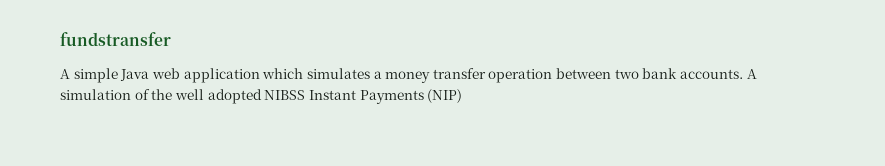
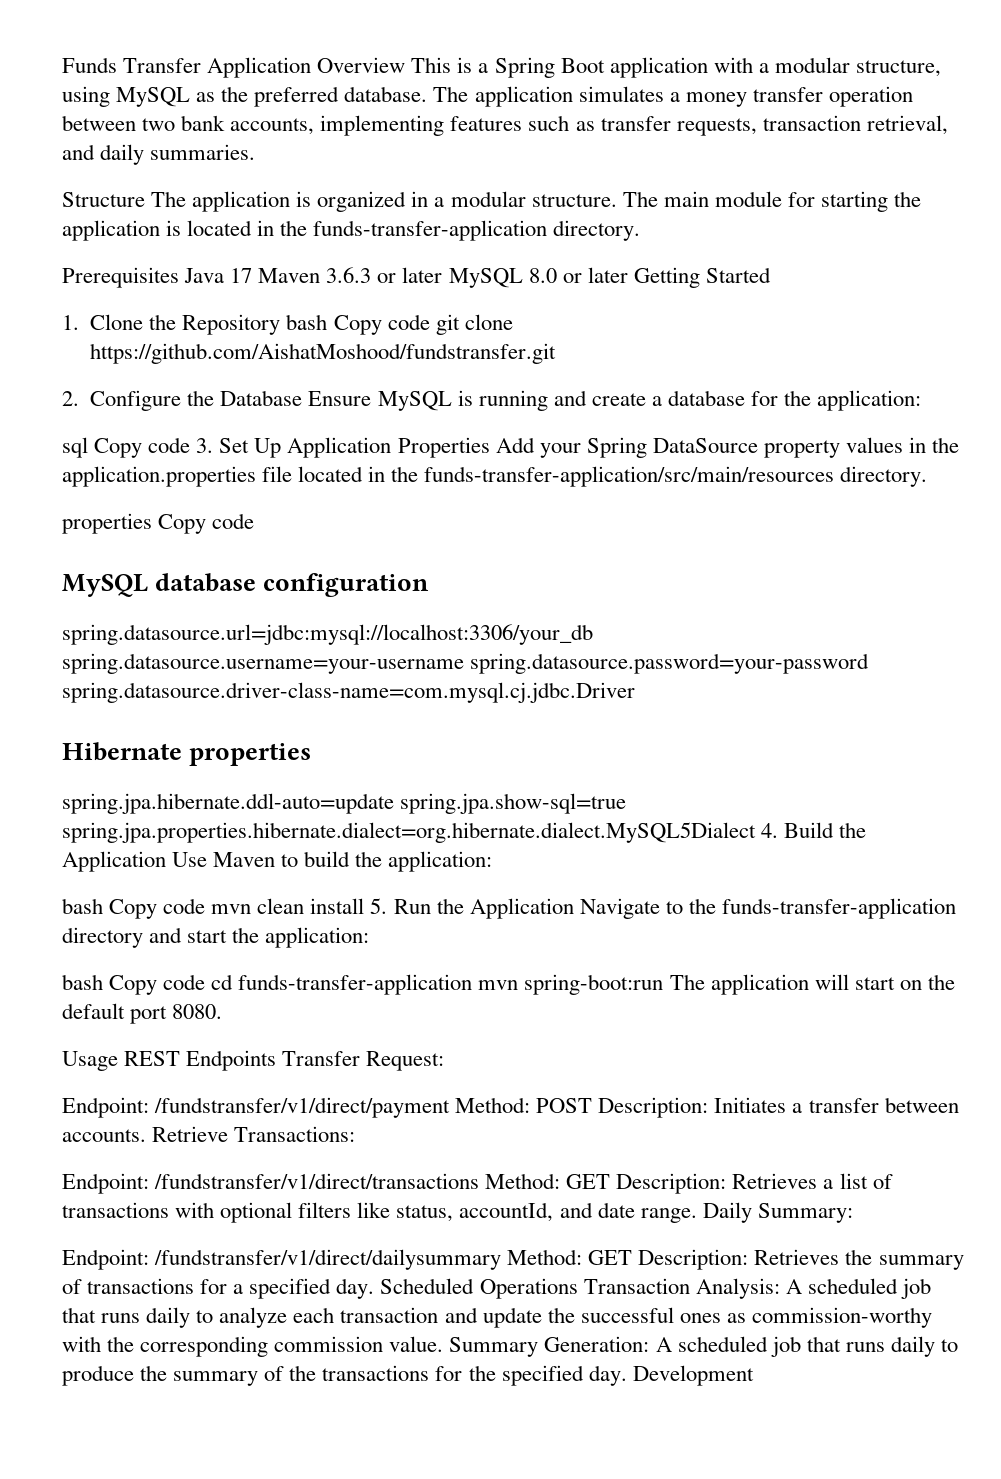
[60,32,171,46] [60,68,304,83] fundstransfer // A simple Java web application which -> [62,57,941,78] [62,86,573,107] Funds Transfer Application Overview This is a Spring Boot application with a modular structure, using MySQL as the preferred database. The application
[680,69,757,79] [60,89,463,104] accounts. A simulation of the well adopted NIBSS Instant Payments (NIP) -> [230,115,948,136] [62,144,256,165] [62,191,922,212] [62,220,641,241] [62,267,771,288] [62,314,513,335] [90,343,557,364] [62,390,922,411] [62,437,960,458] [62,466,928,487] [62,513,255,534] [62,573,430,597] [62,624,593,645] [62,653,870,674] [62,682,635,703] [62,742,312,766] [62,793,627,814] [62,822,867,843] [62,851,493,872] [62,898,956,919] [62,927,370,948] [62,974,955,995] [62,1003,223,1024] [62,1050,445,1071] [62,1097,959,1118] [62,1126,356,1142] [62,1173,893,1194] [62,1202,853,1223] [62,1249,964,1270] [62,1278,931,1299] [62,1307,932,1328] [62,1336,958,1357] [62,1365,754,1386] accounts, implementing features such as transfer requests, transaction retrieval, and daily summaries. // Structure The application is organized in a modular structure. The main module for starting the application is located in the funds-transfer-application directory. // Prerequisites Java 17 Maven 3.6.3 or later MySQL 8.0 or later Getting Started // 1. Clone the Repository bash Copy code git clone https://github.com/AishatMoshood/fundstransfer.git // 2. Configure the Database Ensure MySQL is running and create a database for the application: // sql Copy code 3. Set Up Application Properties Add your Spring DataSource property values in the application.properties file located in the funds-transfer-application/src/main/resources directory. // properties Copy code // MySQL database configuration // spring.datasource.url=jdbc:mysql://localhost:3306/your_db spring.datasource.username=your-username spring.datasource.password=your-password spring.datasource.driver-class-name=com.mysql.cj.jdbc.Driver // Hibernate properties // spring.jpa.hibernate.ddl-auto=update spring.jpa.show-sql=true spring.jpa.properties.hibernate.dialect=org.hibernate.dialect.MySQL5Dialect 4. Build the Application Use Maven to build the application: // bash Copy code mvn clean install 5. Run the Application Navigate to the funds-transfer-application directory and start the application: // bash Copy code cd funds-transfer-application mvn spring-boot:run The application will start on the default port 8080. // Usage REST Endpoints Transfer Request: // Endpoint: /fundstransfer/v1/direct/payment Method: POST Description: Initiates a transfer between accounts. Retrieve Transactions: // Endpoint: /fundstransfer/v1/direct/transactions Method: GET Description: Retrieves a list of transactions with optional filters like status, accountId, and date range. Daily Summary: // Endpoint: /fundstransfer/v1/direct/dailysummary Method: GET Description: Retrieves the summary of transactions for a specified day. Scheduled Operations Transaction Analysis: A scheduled job that runs daily to analyze each transaction and update the successful ones as commission-worthy with the corresponding commission value. Summary Generation: A scheduled job that runs daily to produce the summary of the transactions for the specified day. Development

